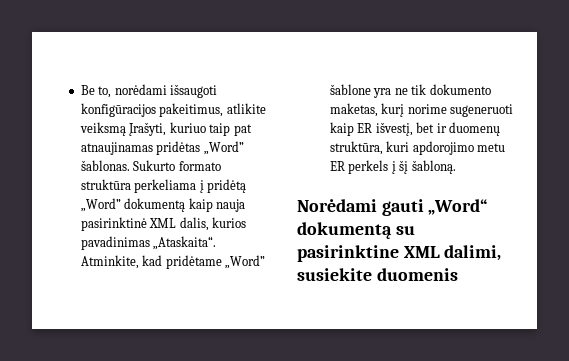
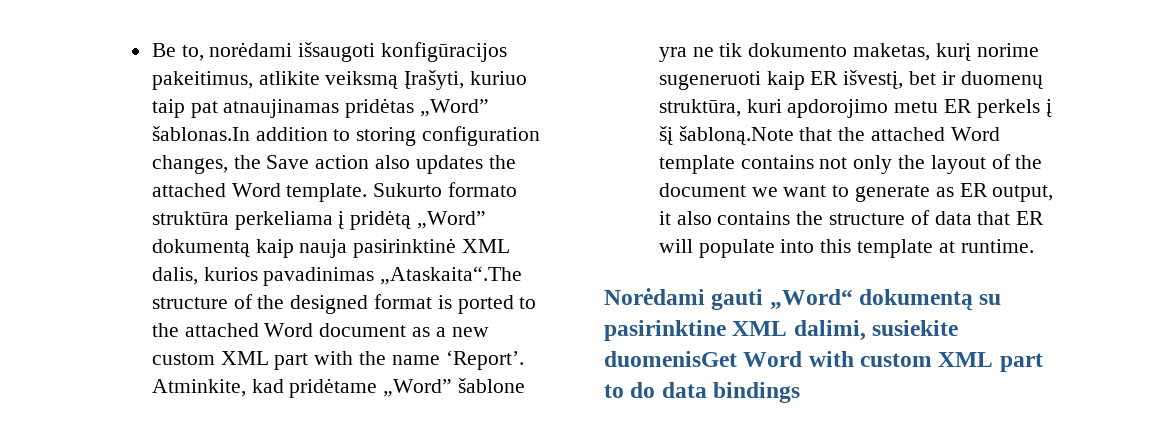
[80,160,130,171] šablonas. -> [151,126,540,146] [151,155,516,174] [151,183,368,202] šablonas.In addition to storing configuration changes, the Save action also updates the attached Word template.
[153,236,217,250] „Ataskaita“. -> [380,266,523,285] [151,294,537,314] [151,323,489,337] [151,350,524,370] „Ataskaita“.The structure of the designed format is ported to the attached Word document as a new custom XML part with the name ‘Report’.
[411,160,456,174] šabloną. -> [678,126,1000,145] [658,154,1043,174] [658,183,1054,202] [658,210,1045,225] [658,239,1034,258] šabloną.Note that the attached Word template contains not only the layout of the document we want to generate as ER output, it also contains the structure of data that ER will populate into this template at runtime.
[376,268,458,281] duomenis -> [604,351,1043,372] [604,382,801,403] duomenisGet Word with custom XML part to do data bindings

